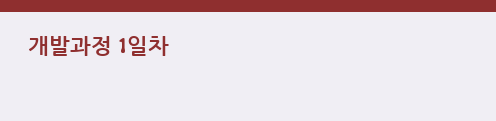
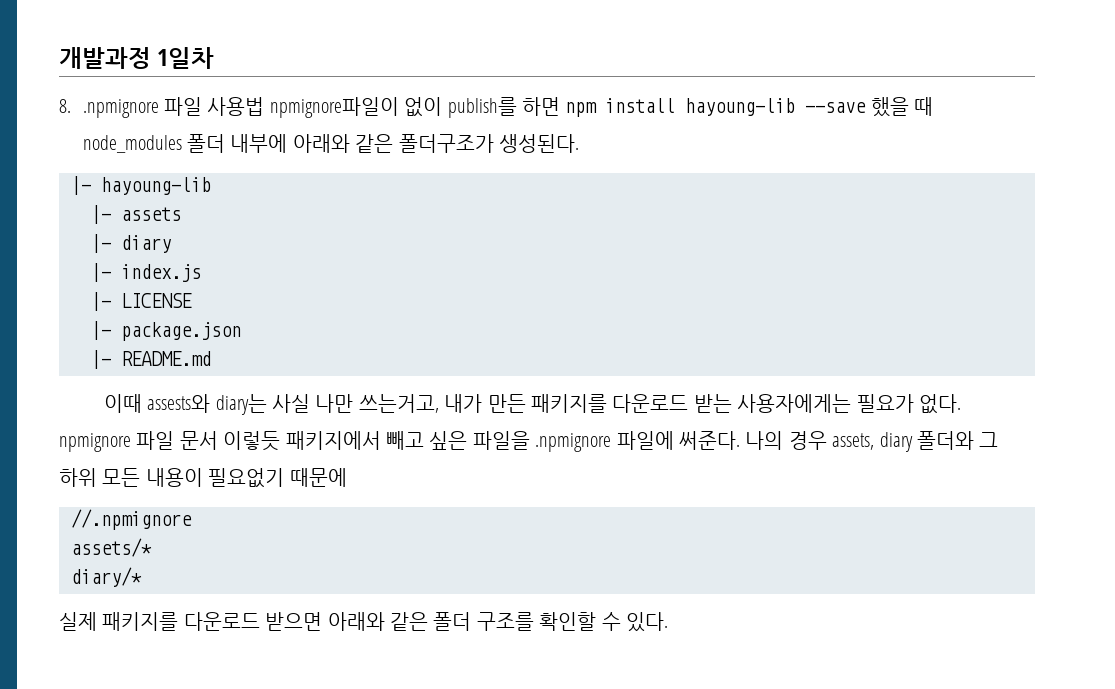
(169, 46) none -> [59,97,934,118] [82,134,580,153] [71,176,211,195] [91,205,181,224] [91,234,171,253] [91,263,201,282] [91,292,192,311] [91,321,241,341] [91,350,211,369] [103,394,961,415] [59,431,999,452] [59,468,347,488] [71,509,192,530] [71,538,152,557] [71,567,142,587] [59,612,668,632] // 8. .npmignore 파일 사용법 npmignore파일이 없이 publish를 하면 npm install hayoung-lib --save 했을 때 node_modules 폴더 내부에 아래와 같은 폴더구조가 생성된다. // |- hayoung-lib // |- assets // |- diary // |- index.js // |- LICENSE // |- package.json // |- README.md // 이때 assests와 diary는 사실 나만 쓰는거고, 내가 만든 패키지를 다운로드 받는 사용자에게는 필요가 없다. npmignore 파일 문서 이렇듯 패키지에서 빼고 싶은 파일을 .npmignore 파일에 써준다. 나의 경우 assets, diary 폴더와 그 하위 모든 내용이 필요없기 때문에 // //.npmignore // assets/* // diary/* // 실제 패키지를 다운로드 받으면 아래와 같은 폴더 구조를 확인할 수 있다.

